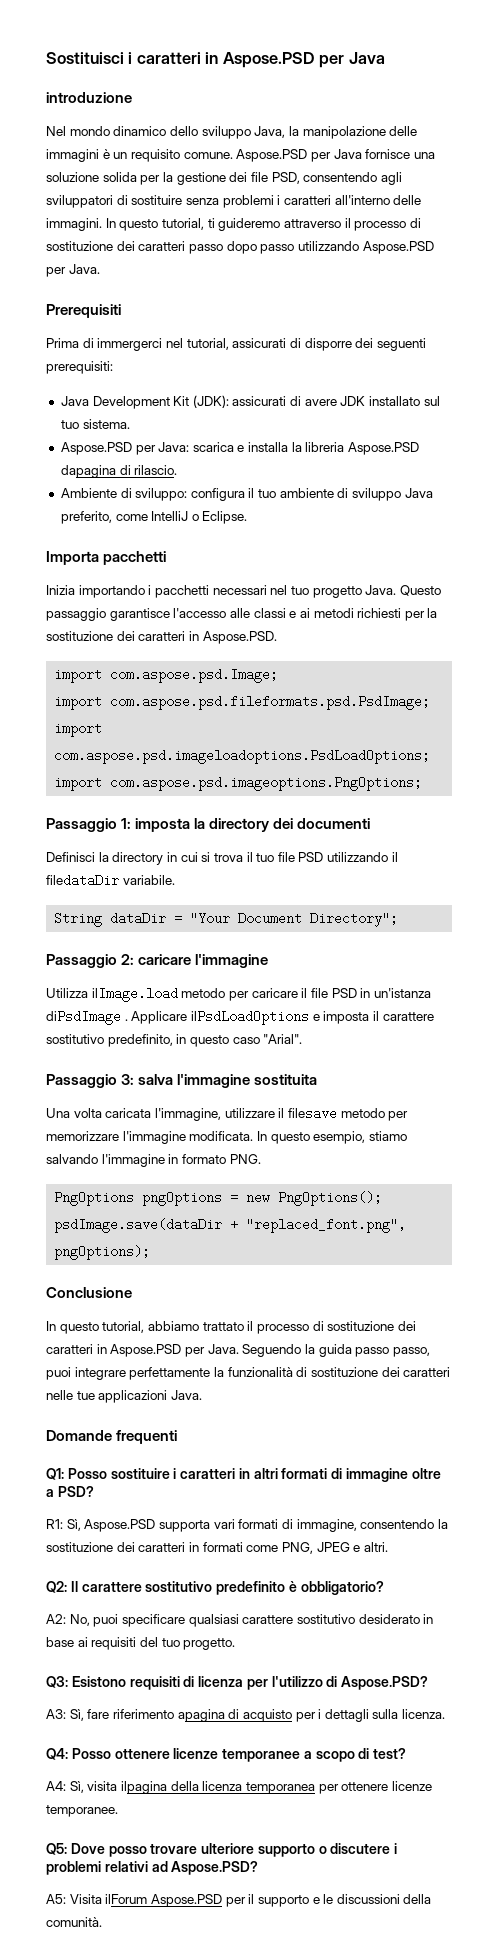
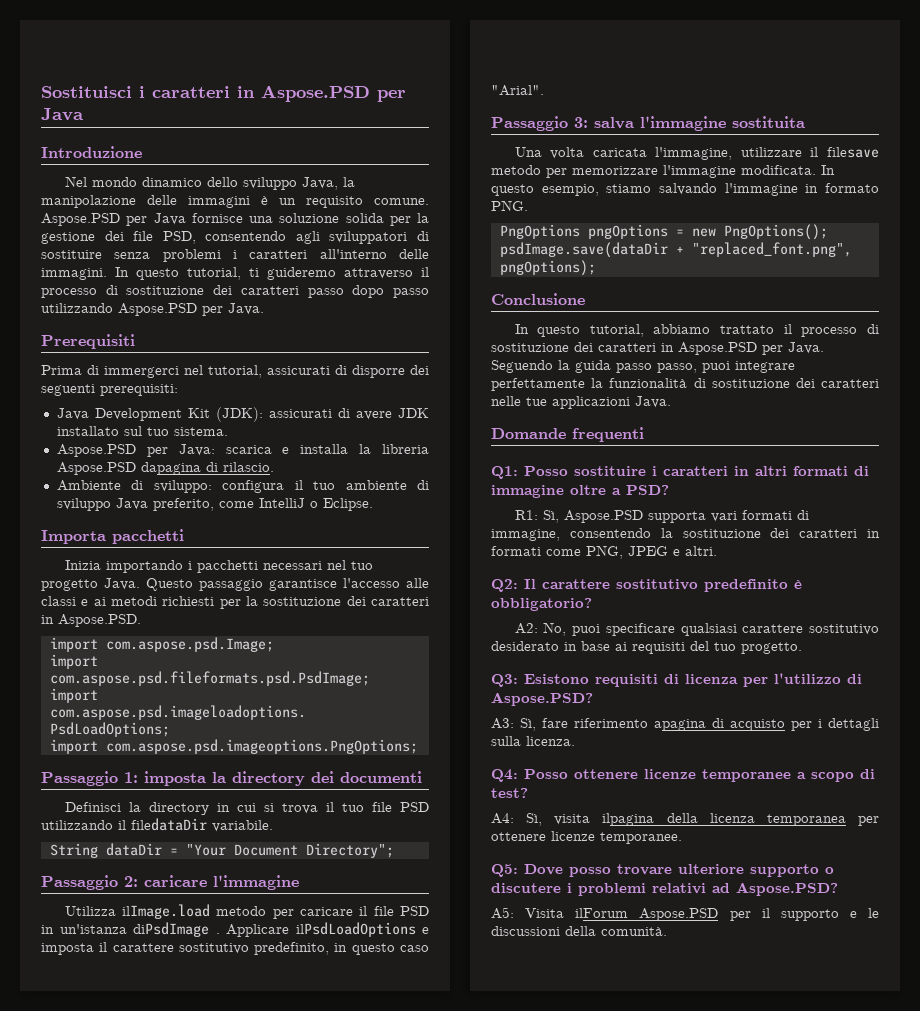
[46,92,132,103] introduzione -> [41,146,142,158] Introduzione

